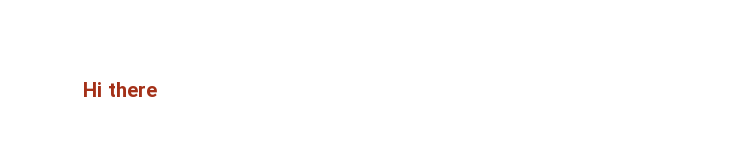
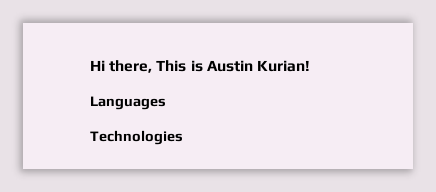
[107,82,157,97] there -> [109,60,310,73] [90,96,166,110] [90,130,183,145] there, This is Austin Kurian! // Languages // Technologies

